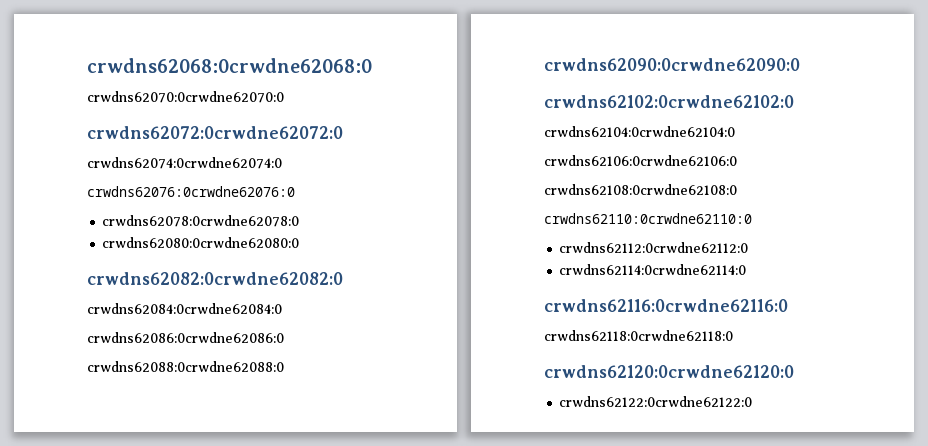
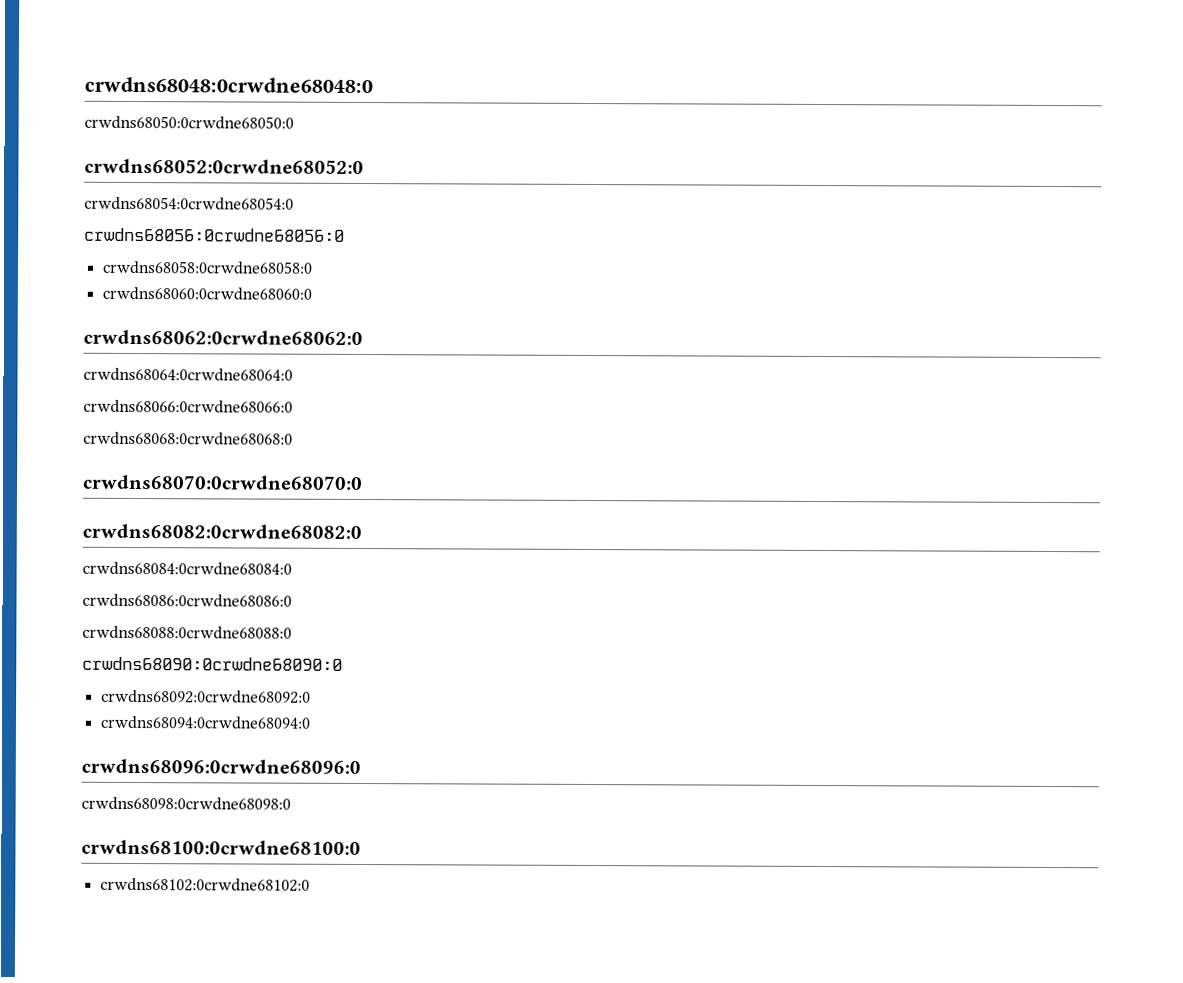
[87,58,372,73] [87,91,284,103] [87,126,343,139] [87,157,282,169] [87,186,295,197] [102,215,300,227] [102,237,300,248] [87,272,343,285] [87,303,282,314] [87,332,284,343] [87,361,284,372] [544,58,800,71] [544,95,794,108] [544,126,735,137] [544,155,737,166] [544,184,737,195] [544,213,752,224] [559,242,749,253] [559,264,747,275] [544,299,788,312] [544,330,733,341] [544,365,794,378] [559,396,753,407] crwdns62068:0crwdne62068:0 // crwdns62070:0crwdne62070:0 // crwdns62072:0crwdne62072:0 // crwdns62074:0crwdne62074:0 // crwdns62076:0crwdne62076:0 // crwdns62078:0crwdne62078:0 // crwdns62080:0crwdne62080:0 // crwdns62082:0crwdne62082:0 // crwdns62084:0crwdne62084:0 // crwdns62086:0crwdne62086:0 // crwdns62088:0crwdne62088:0 // crwdns62090:0crwdne62090:0 // crwdns62102:0crwdne62102:0 // crwdns62104:0crwdne62104:0 // crwdns62106:0crwdne62106:0 // crwdns62108:0crwdne62108:0 // crwdns62110:0crwdne62110:0 // crwdns62112:0crwdne62112:0 // crwdns62114:0crwdne62114:0 // crwdns62116:0crwdne62116:0 // crwdns62118:0crwdne62118:0 // crwdns62120:0crwdne62120:0 // crwdns62122:0crwdne62122:0 -> [84,76,373,94] [84,115,294,130] [84,158,364,175] [84,196,294,211] [84,227,345,242] [102,260,313,275] [102,286,313,301] [83,329,363,346] [83,367,293,382] [83,399,293,414] [83,431,293,446] [83,474,363,490] [82,523,362,539] [82,561,292,576] [82,593,292,608] [82,625,292,640] [82,656,343,671] [101,689,312,704] [100,715,312,730] [81,758,361,774] [81,796,291,811] [81,839,361,855] [100,877,311,892] crwdns68048:0crwdne68048:0 // crwdns68050:0crwdne68050:0 // crwdns68052:0crwdne68052:0 // crwdns68054:0crwdne68054:0 // crwdns68056:0crwdne68056:0 // crwdns68058:0crwdne68058:0 // crwdns68060:0crwdne68060:0 // crwdns68062:0crwdne68062:0 // crwdns68064:0crwdne68064:0 // crwdns68066:0crwdne68066:0 // crwdns68068:0crwdne68068:0 // crwdns68070:0crwdne68070:0 // crwdns68082:0crwdne68082:0 // crwdns68084:0crwdne68084:0 // crwdns68086:0crwdne68086:0 // crwdns68088:0crwdne68088:0 // crwdns68090:0crwdne68090:0 // crwdns68092:0crwdne68092:0 // crwdns68094:0crwdne68094:0 // crwdns68096:0crwdne68096:0 // crwdns68098:0crwdne68098:0 // crwdns68100:0crwdne68100:0 // crwdns68102:0crwdne68102:0

